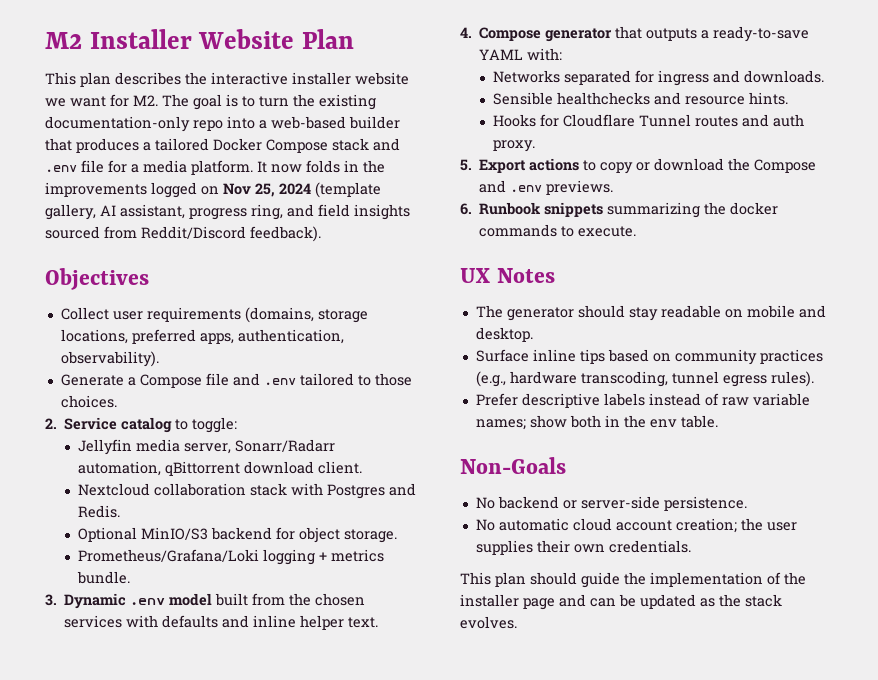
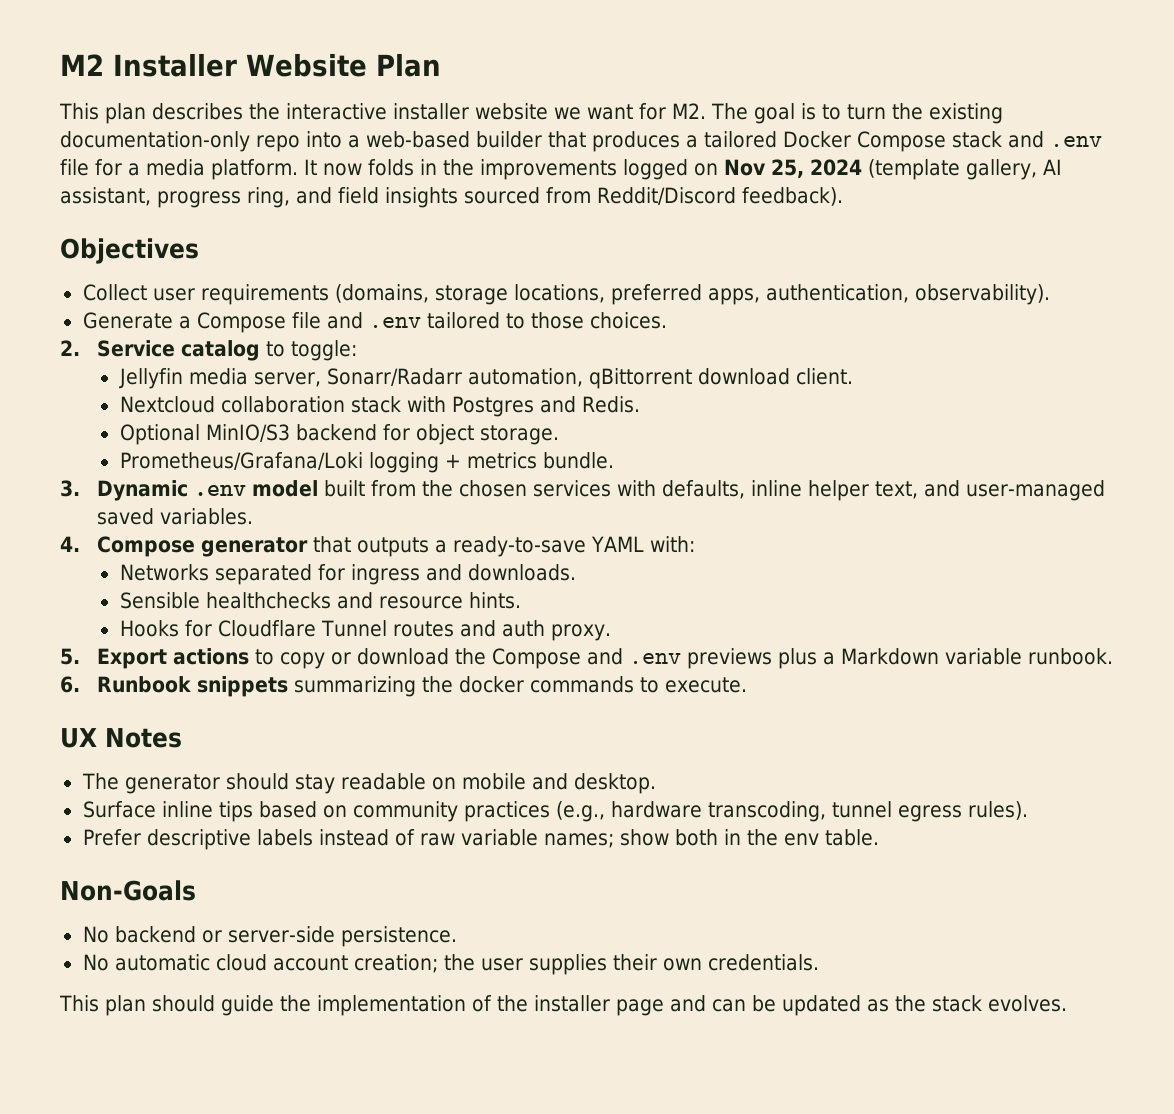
[162,615,379,630] defaults and inline helper text. -> [662,480,1106,501] [97,508,254,525] defaults, inline helper text, and user-managed saved variables.
[546,180,614,195] previews. -> [687,648,1114,669] previews plus a Markdown variable runbook.

